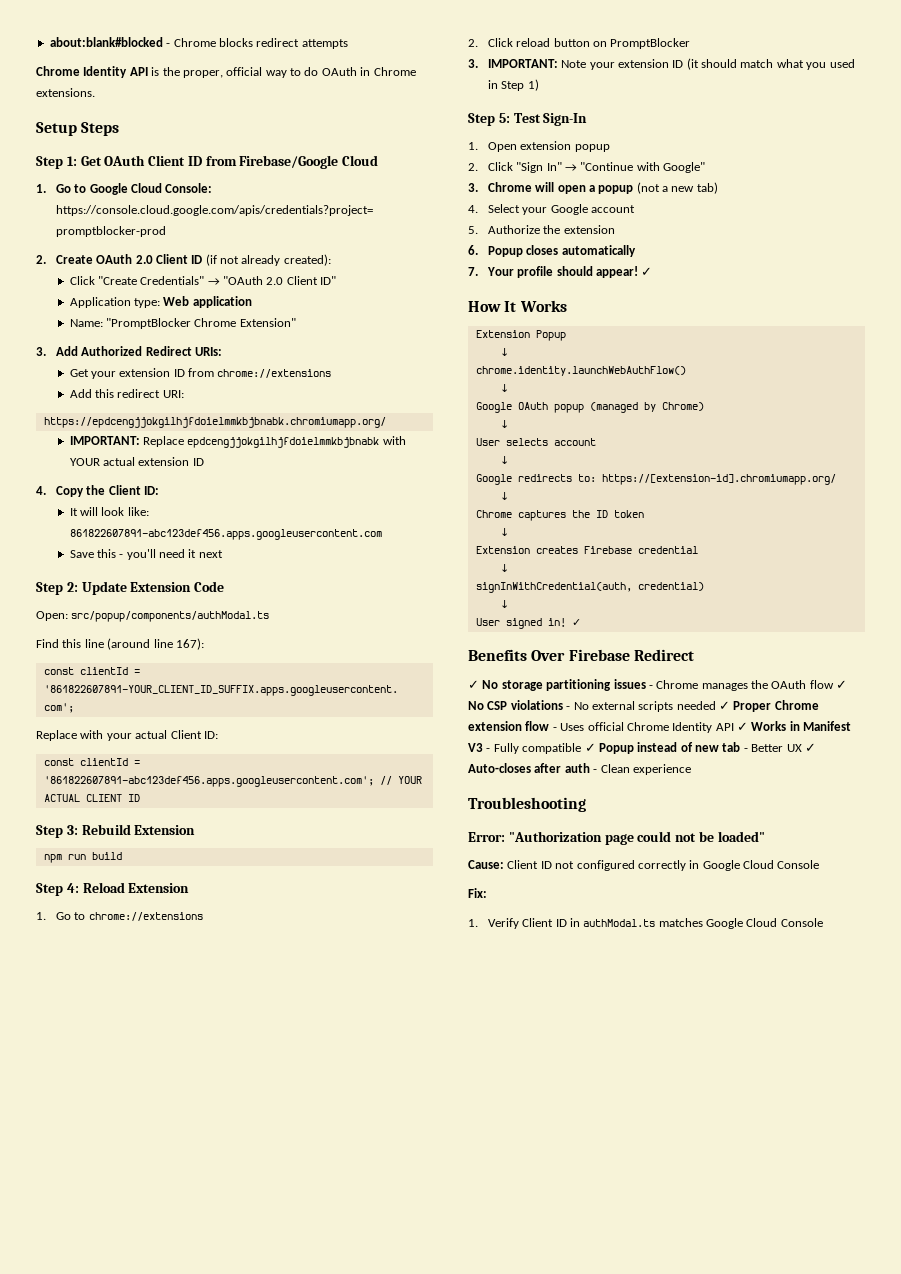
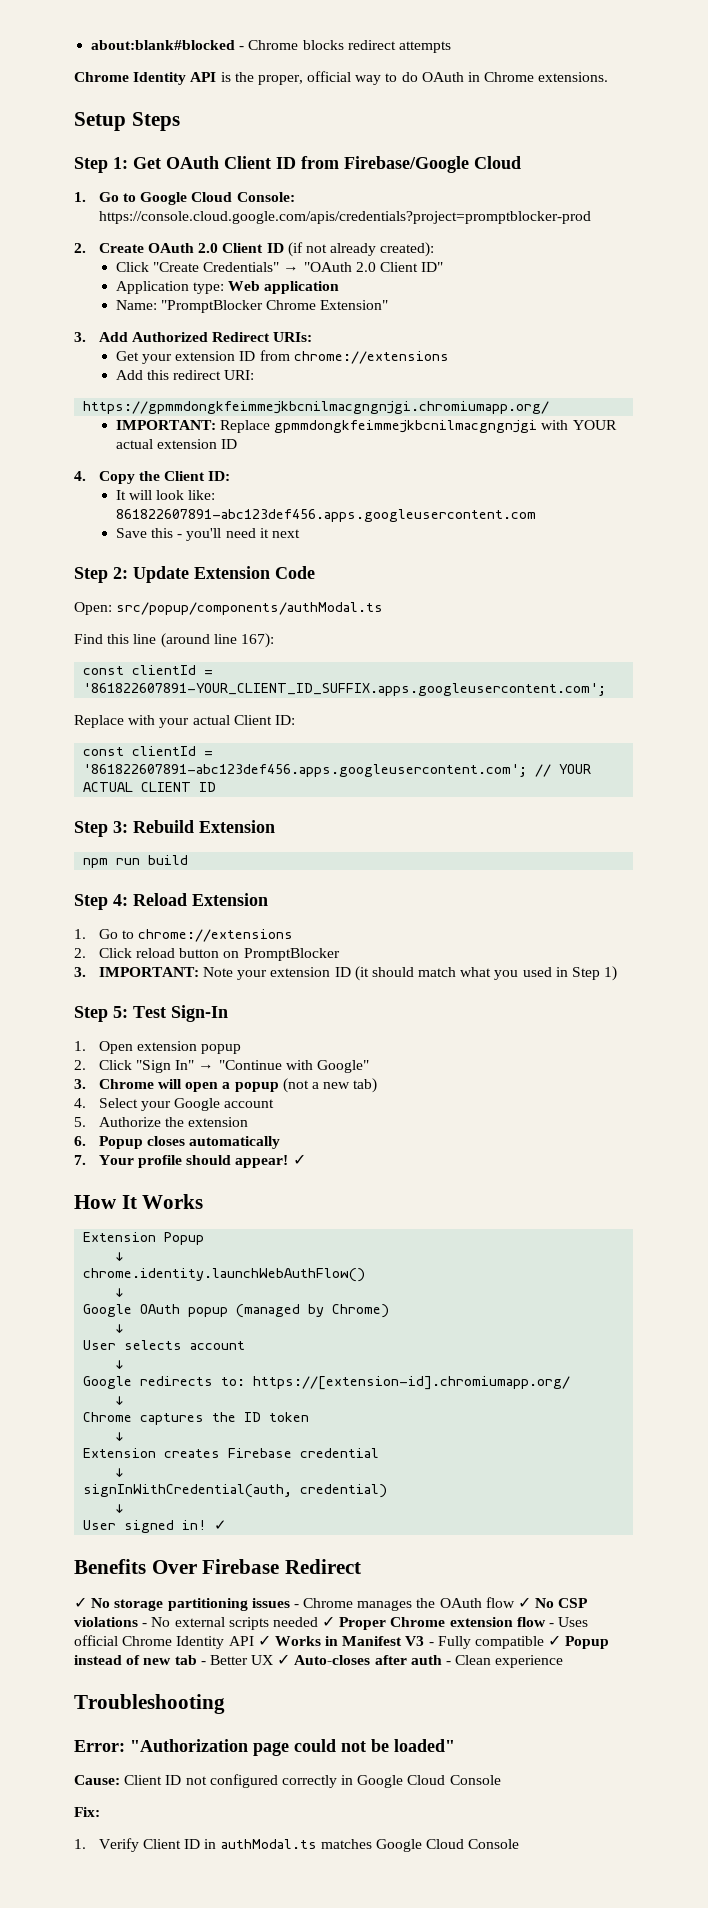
[43,417,386,428] https://epdcengjjokgilhjfdoielmmkbjbnabk.chromiumapp.org/ -> [83,401,550,414] https://gpmmdongkfeimmejkbcnilmacgngnjgi.chromiumapp.org/
[187,437,380,448] epdcengjjokgilhjfdoielmmkbjbnabk -> [274,420,538,433] gpmmdongkfeimmejkbcnilmacgngnjgi

